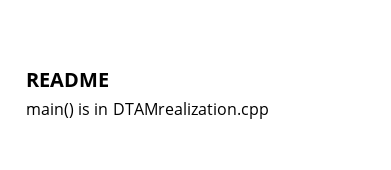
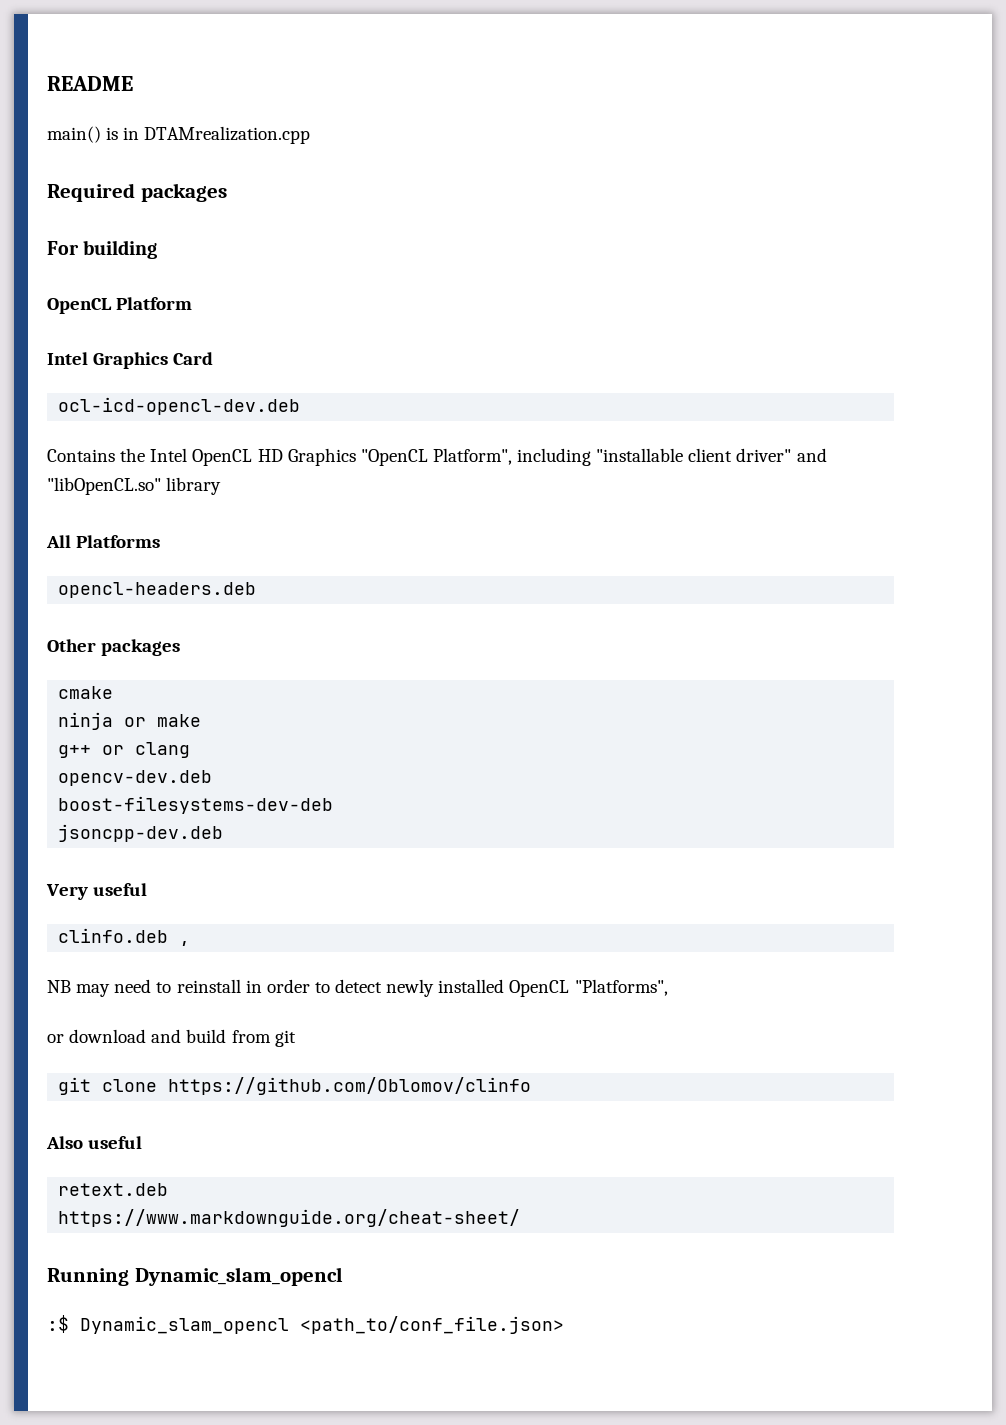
(269, 110) none -> [47,183,227,202] [47,240,158,259] [47,297,193,314] [47,352,214,369] [58,397,301,415] [47,448,827,466] [47,477,222,495] [46,535,161,548] [58,582,257,598] [47,639,181,656] [58,686,114,699] [58,712,202,730] [58,742,191,758] [58,770,213,786] [58,796,334,814] [58,824,224,842] [46,883,148,900] [58,928,191,946] [47,979,668,997] [47,1029,296,1047] [58,1077,532,1095] [46,1136,143,1149] [58,1183,169,1196] [58,1209,521,1227] [47,1267,343,1286] [47,1315,564,1334] // Required packages // For building // OpenCL Platform // Intel Graphics Card // ocl-icd-opencl-dev.deb // Contains the Intel OpenCL HD Graphics "OpenCL Platform", including "installable client driver" and "libOpenCL.so" library // All Platforms // opencl-headers.deb // Other packages // cmake // ninja or make // g++ or clang // opencv-dev.deb // boost-filesystems-dev-deb // jsoncpp-dev.deb // Very useful // clinfo.deb , // NB may need to reinstall in order to detect newly installed OpenCL "Platforms", // or download and build from git // git clone https://github.com/Oblomov/clinfo // Also useful // retext.deb // https://www.markdownguide.org/cheat-sheet/ // Running Dynamic_slam_opencl // :$ Dynamic_slam_opencl <path_to/conf_file.json>

